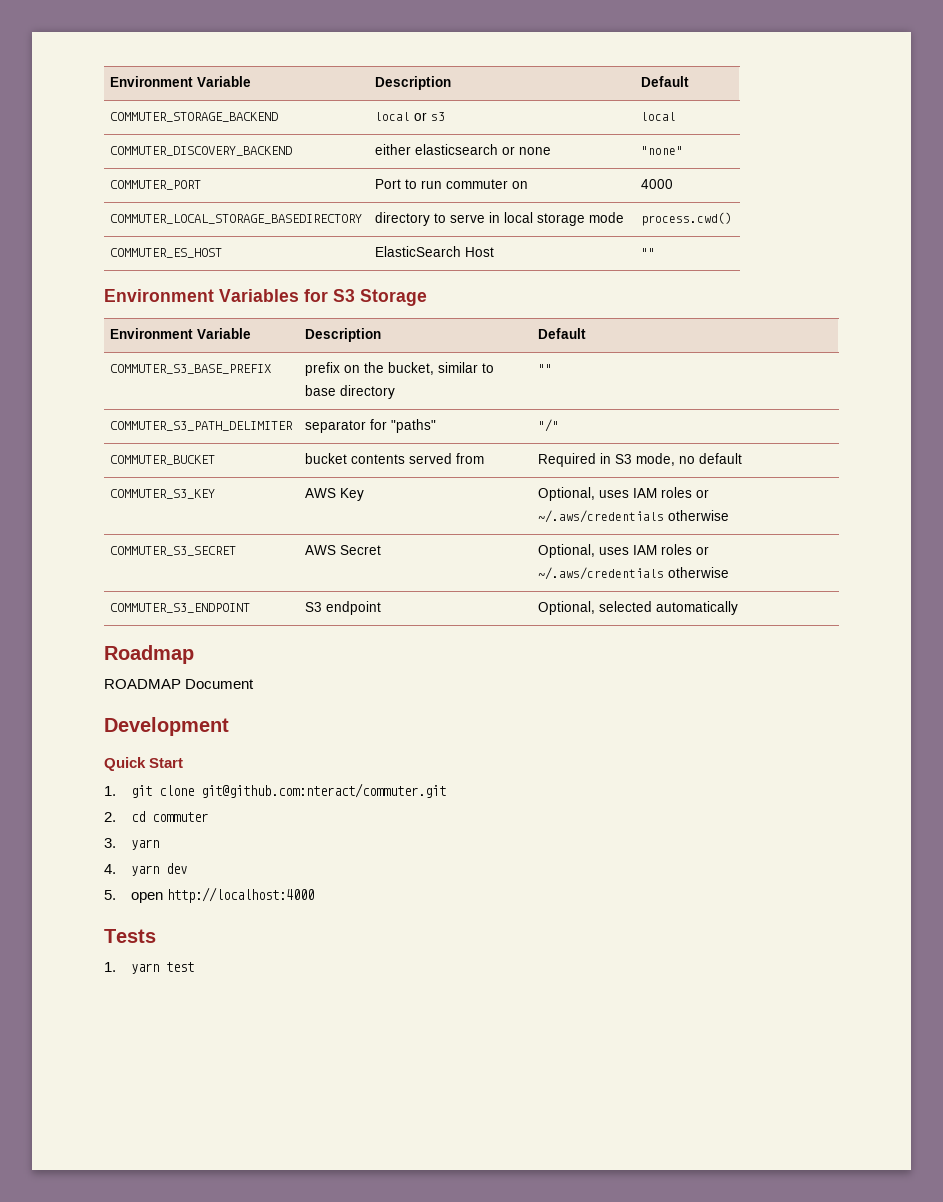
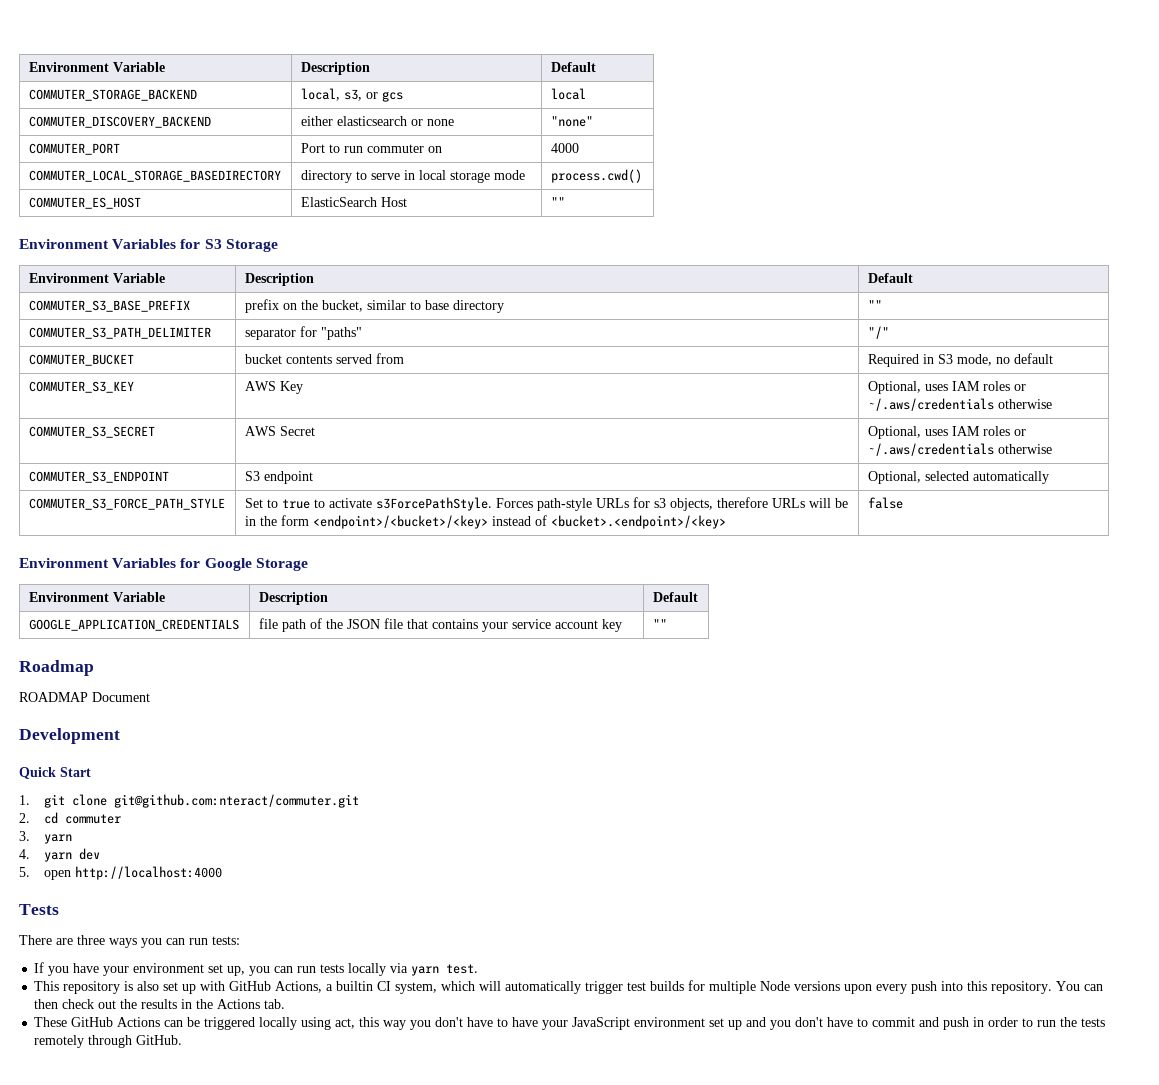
[375,112,446,121] local or s3 -> [300,88,403,102] local, s3, or gcs
(739, 608) none -> [28,498,225,510] [244,497,848,511] [244,515,726,529] [867,497,903,509] [19,558,308,571] [28,592,165,602] [258,592,328,605] [652,592,698,602] [28,619,239,631] [258,618,622,632] [652,619,667,629] // COMMUTER_S3_FORCE_PATH_STYLE | Set to true to activate s3ForcePathStyle. Forces path-style URLs for s3 objects, therefore URLs will be in the form <endpoint>/<bucket>/<key> instead of <bucket>.<endpoint>/<key> | false // Environment Variables for Google Storage // Environment Variable | Description | Default // GOOGLE_APPLICATION_CREDENTIALS | file path of the JSON file that contains your service account key | ""
[104,962,194,974] 1. yarn test -> [19,935,240,948] [34,962,479,976] [34,980,1104,994] [34,999,286,1009] [34,1017,1106,1030] [34,1035,183,1048] There are three ways you can run tests: // If you have your environment set up, you can run tests locally via yarn test. // This repository is also set up with GitHub Actions, a builtin CI system, which will automatically trigger test builds for multiple Node versions upon every push into this repository. You can then check out the results in the Actions tab. // These GitHub Actions can be triggered locally using act, this way you don't have to have your JavaScript environment set up and you don't have to commit and push in order to run the tests remotely through GitHub.

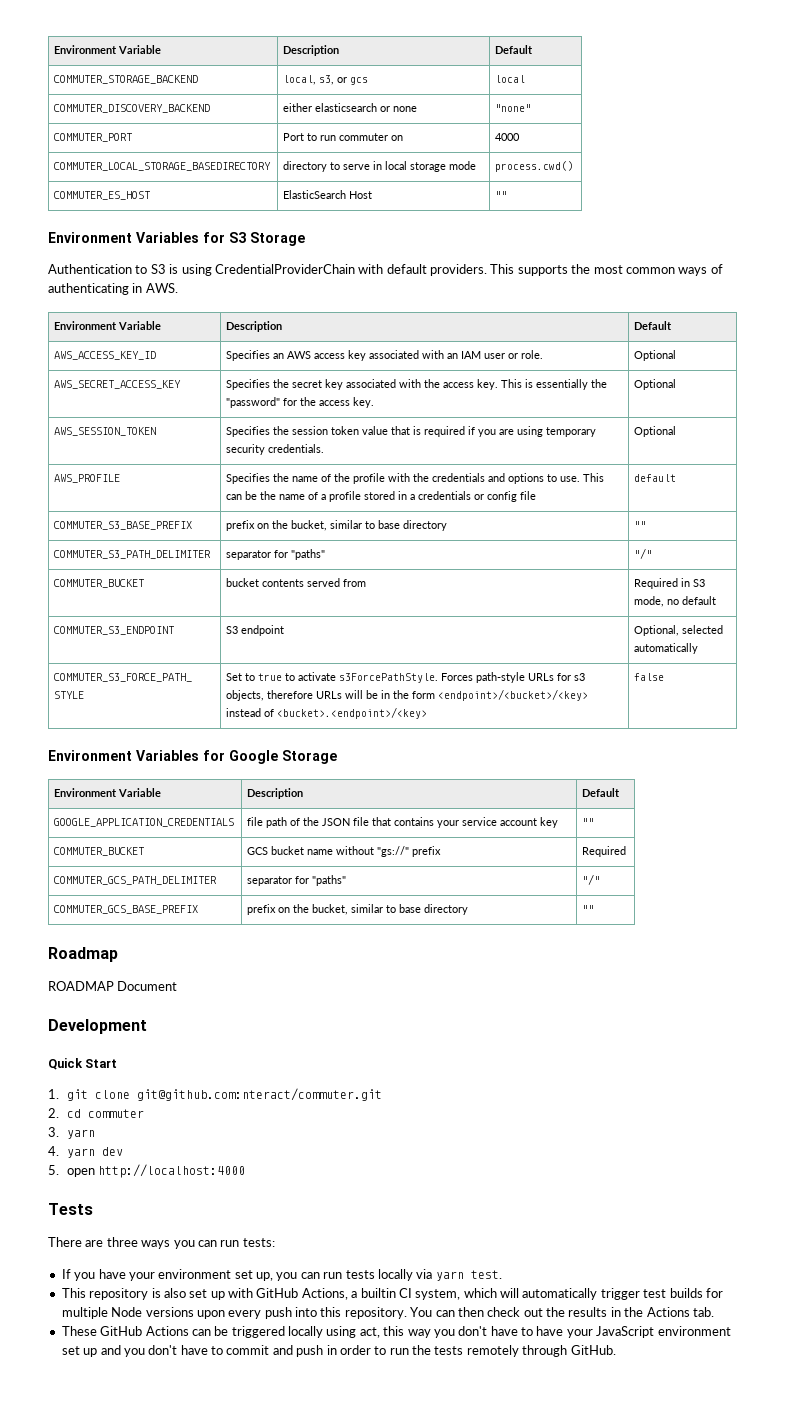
[28,273,165,283] [244,273,314,286] [867,273,913,283] // Environment Variable | Description | Default -> [48,264,723,276] [48,283,178,295] [54,321,162,330] [226,321,283,332] [634,321,673,330] [54,351,157,360] [226,350,544,361] [634,350,677,361] [54,380,182,389] [226,379,608,390] [226,397,375,408] [634,379,677,390] [54,427,157,436] [226,426,597,437] [226,444,325,455] [634,426,677,437] [54,474,121,483] [226,473,605,484] [226,491,537,502] [634,474,677,482] // Authentication to S3 is using CredentialProviderChain with default providers. This supports the most common ways of authenticating in AWS. // Environment Variable | Description | Default // AWS_ACCESS_KEY_ID | Specifies an AWS access key associated with an IAM user or role. | Optional // AWS_SECRET_ACCESS_KEY | Specifies the secret key associated with the access key. This is essentially the "password" for the access key. | Optional // AWS_SESSION_TOKEN | Specifies the session token value that is required if you are using temporary security credentials. | Optional // AWS_PROFILE | Specifies the name of the profile with the credentials and options to use. This can be the name of a profile stored in a credentials or config file | default
[28,381,134,393] [244,381,303,394] [867,381,1026,394] [867,398,1052,411] [28,426,155,438] [244,426,315,436] [867,426,1026,439] [867,443,1052,456] // COMMUTER_S3_KEY | AWS Key | Optional, uses IAM roles or ~/.aws/credentials otherwise // COMMUTER_S3_SECRET | AWS Secret | Optional, uses IAM roles or ~/.aws/credentials otherwise -> (717, 600) none
(667, 624) none -> [54,847,145,856] [247,846,442,857] [582,846,627,857] [54,876,218,885] [247,875,347,886] [582,874,601,885] [54,905,199,914] [247,904,469,915] [582,905,595,913] // COMMUTER_BUCKET | GCS bucket name without "gs://" prefix | Required // COMMUTER_GCS_PATH_DELIMITER | separator for "paths" | "/" // COMMUTER_GCS_BASE_PREFIX | prefix on the bucket, similar to base directory | ""

